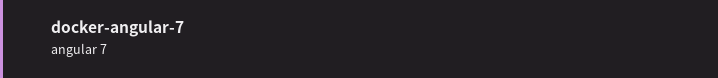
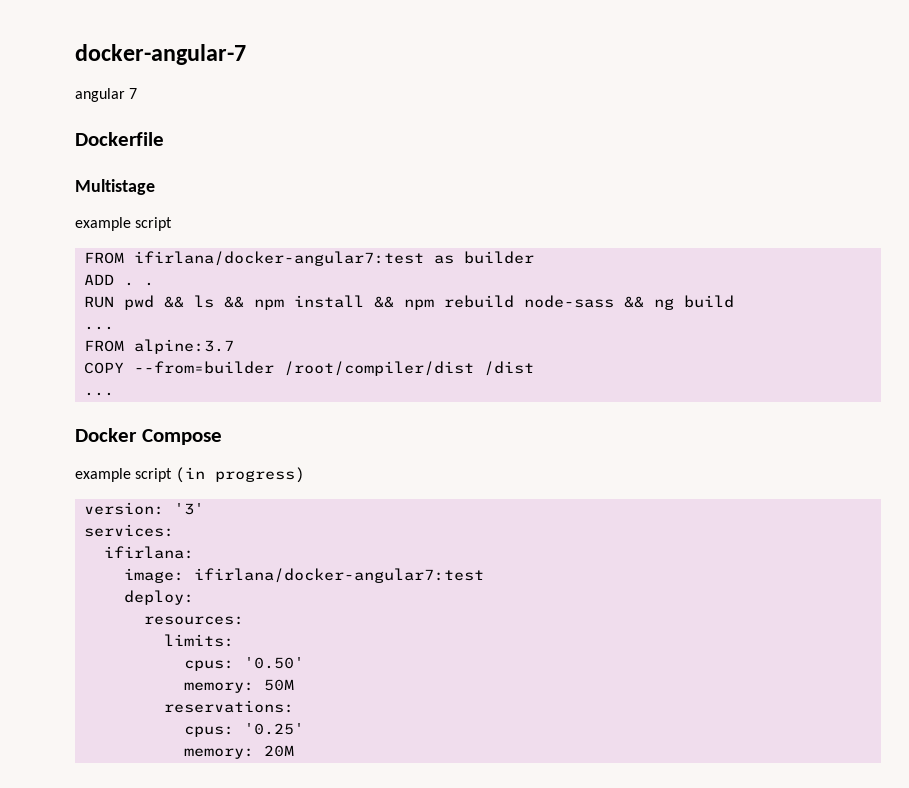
(108, 49) none -> [75,132,164,146] [75,179,155,195] [75,217,173,231] [84,251,535,266] [84,274,155,286] [84,295,735,310] [84,326,115,330] [84,339,235,354] [84,361,535,376] [84,392,115,396] [75,428,222,445] [75,467,306,483] [84,502,205,515] [84,524,175,537] [104,546,195,559] [124,568,485,583] [124,590,195,605] [144,616,245,625] [164,634,235,647] [184,657,305,671] [184,679,295,693] [164,700,295,713] [184,723,305,737] [184,745,295,759] // Dockerfile // Multistage // example script // FROM ifirlana/docker-angular7:test as builder // ADD . . // RUN pwd && ls && npm install && npm rebuild node-sass && ng build // ... // FROM alpine:3.7 // COPY --from=builder /root/compiler/dist /dist // ... // Docker Compose // example script (in progress) // version: '3' // services: // ifirlana: // image: ifirlana/docker-angular7:test // deploy: // resources: // limits: // cpus: '0.50' // memory: 50M // reservations: // cpus: '0.25' // memory: 20M

